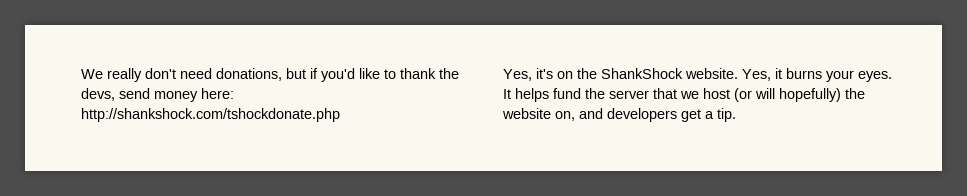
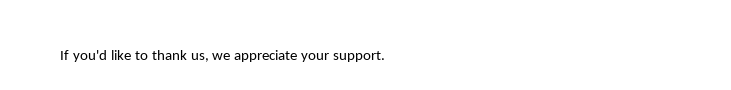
[81,68,459,82] [81,88,234,102] [81,108,340,122] [503,68,892,82] [503,88,865,102] [502,108,736,122] We really don't need donations, but if you'd like to thank the devs, send money here: http://shankshock.com/tshockdonate.php // Yes, it's on the ShankShock website. Yes, it burns your eyes. It helps fund the server that we host (or will hopefully) the website on, and developers get a tip. -> [60,50,386,62] If you'd like to thank us, we appreciate your support.

